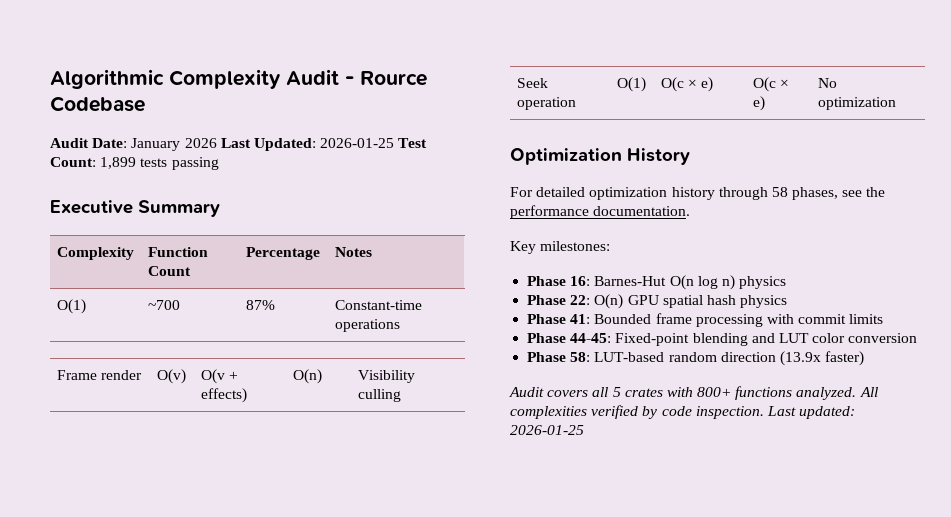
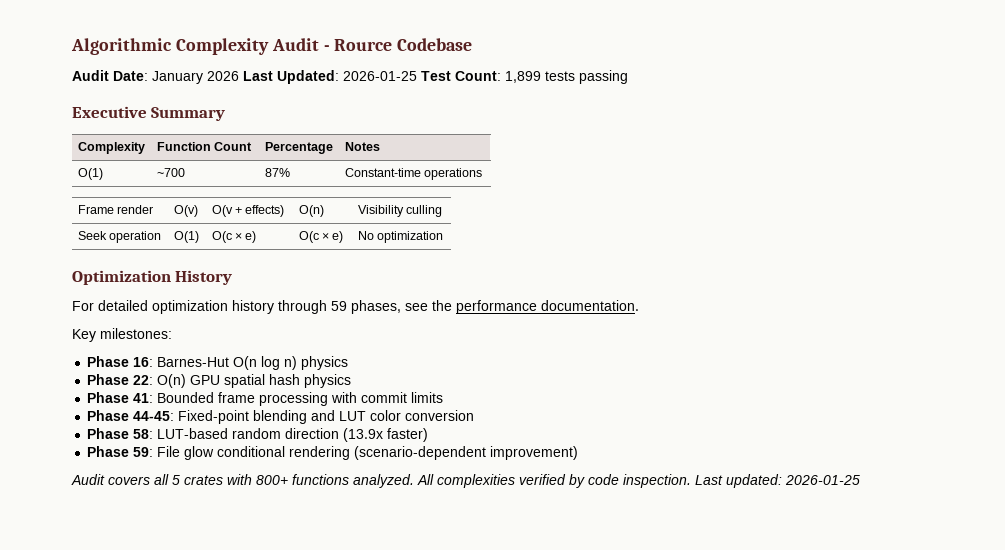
[771,187,788,197] 58 -> [331,301,347,311] 59
(865, 358) none -> [87,446,579,460] // Phase 59: File glow conditional rendering (scenario-dependent improvement)

